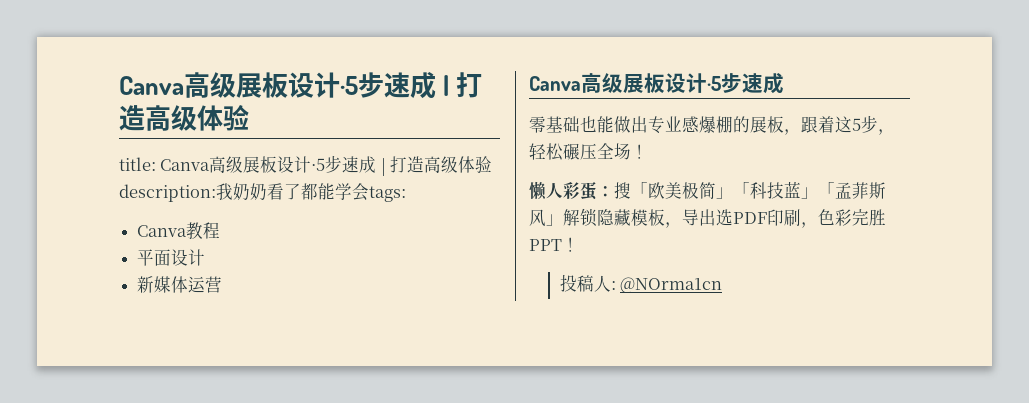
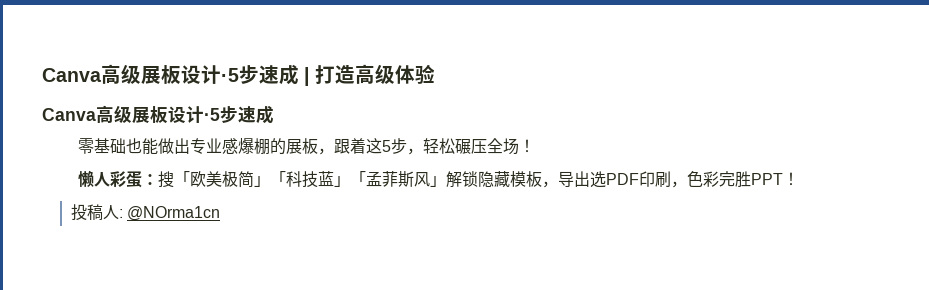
[119,155,493,176] [119,183,406,202] [137,222,221,240] [137,249,206,266] [137,276,223,293] // title: Canva高级展板设计·5步速成 | 打造高级体验description:我奶奶看了都能学会tags: // Canva教程 // 平面设计 // 新媒体运营 -> (435, 74) none

